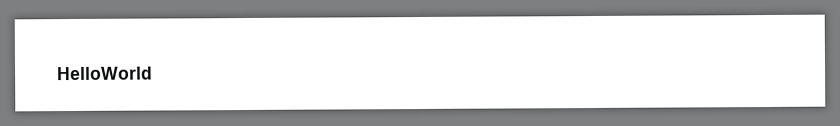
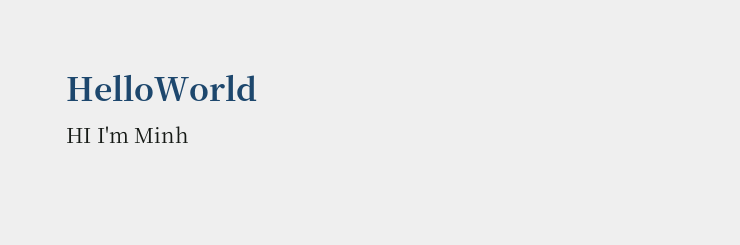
(153, 73) none -> [66,126,190,143] // HI I'm Minh

